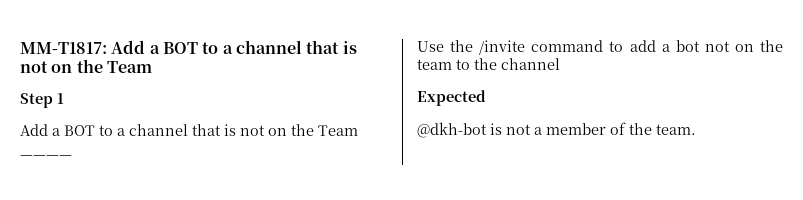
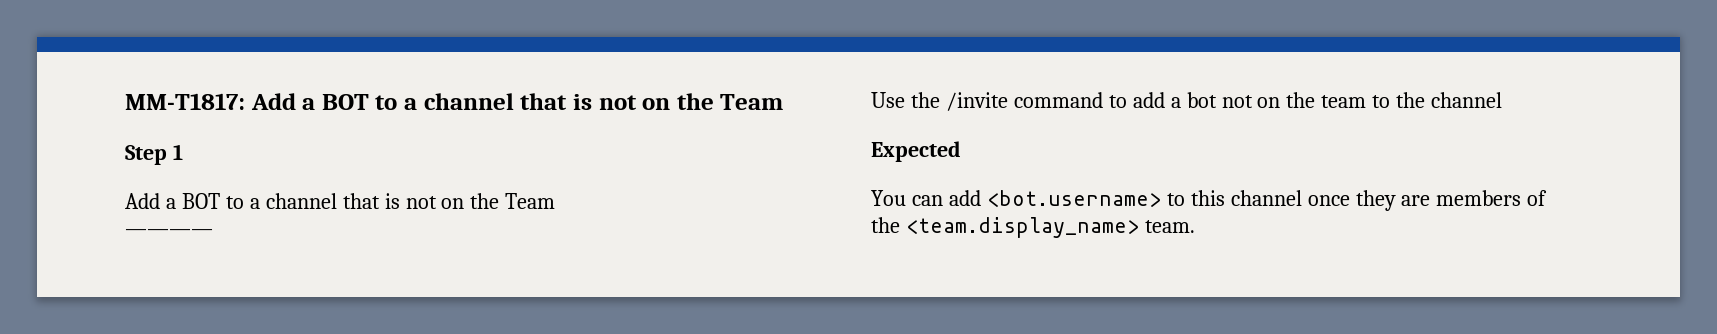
[417,122,606,138] @dkh-bot is not a member -> [871,190,1522,211] You can add <bot.username> to this channel once they are members
(652, 129) none -> [905,217,1139,238] <team.display_name>

